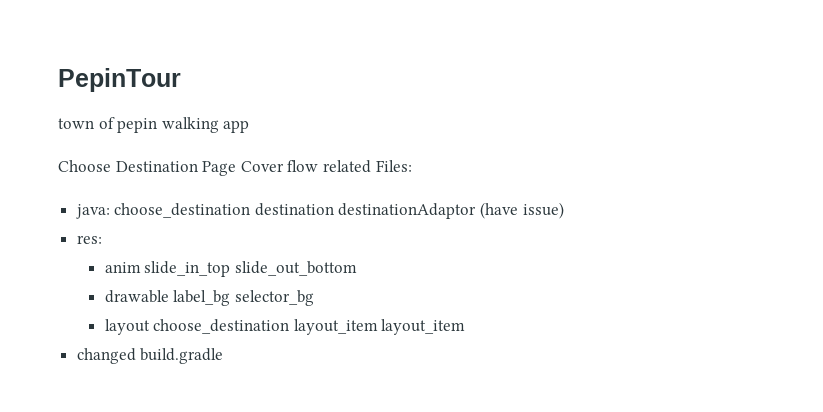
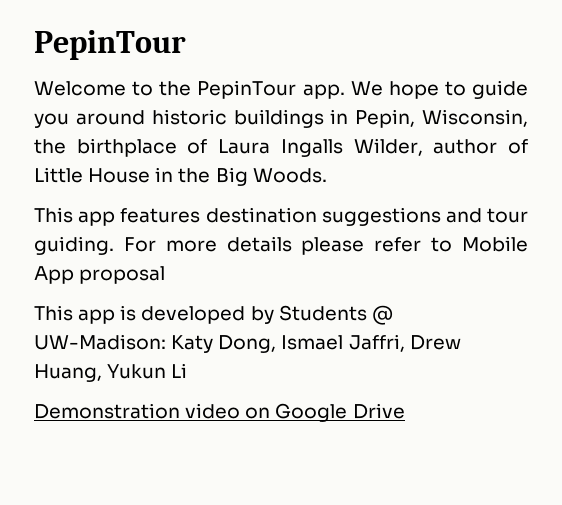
[58,117,250,133] [58,160,412,176] [75,202,564,219] [76,235,102,244] [104,261,357,277] [104,290,314,306] [104,319,466,335] [76,348,224,364] town of pepin walking app // Choose Destination Page Cover flow related Files: // java: choose_destination destination destinationAdaptor (have issue) // res: // anim slide_in_top slide_out_bottom // drawable label_bg selector_bg // layout choose_destination layout_item layout_item // changed build.gradle -> [34,80,528,99] [34,109,528,128] [34,138,528,157] [34,167,327,186] [34,207,528,226] [34,236,529,255] [34,266,166,284] [34,305,393,325] [34,334,461,353] [34,363,188,382] [34,403,405,422] Welcome to the PepinTour app. We hope to guide you around historic buildings in Pepin, Wisconsin, the birthplace of Laura Ingalls Wilder, author of Little House in the Big Woods. // This app features destination suggestions and tour guiding. For more details please refer to Mobile App proposal // This app is developed by Students @ UW-Madison: Katy Dong, Ismael Jaffri, Drew Huang, Yukun Li // Demonstration video on Google Drive

